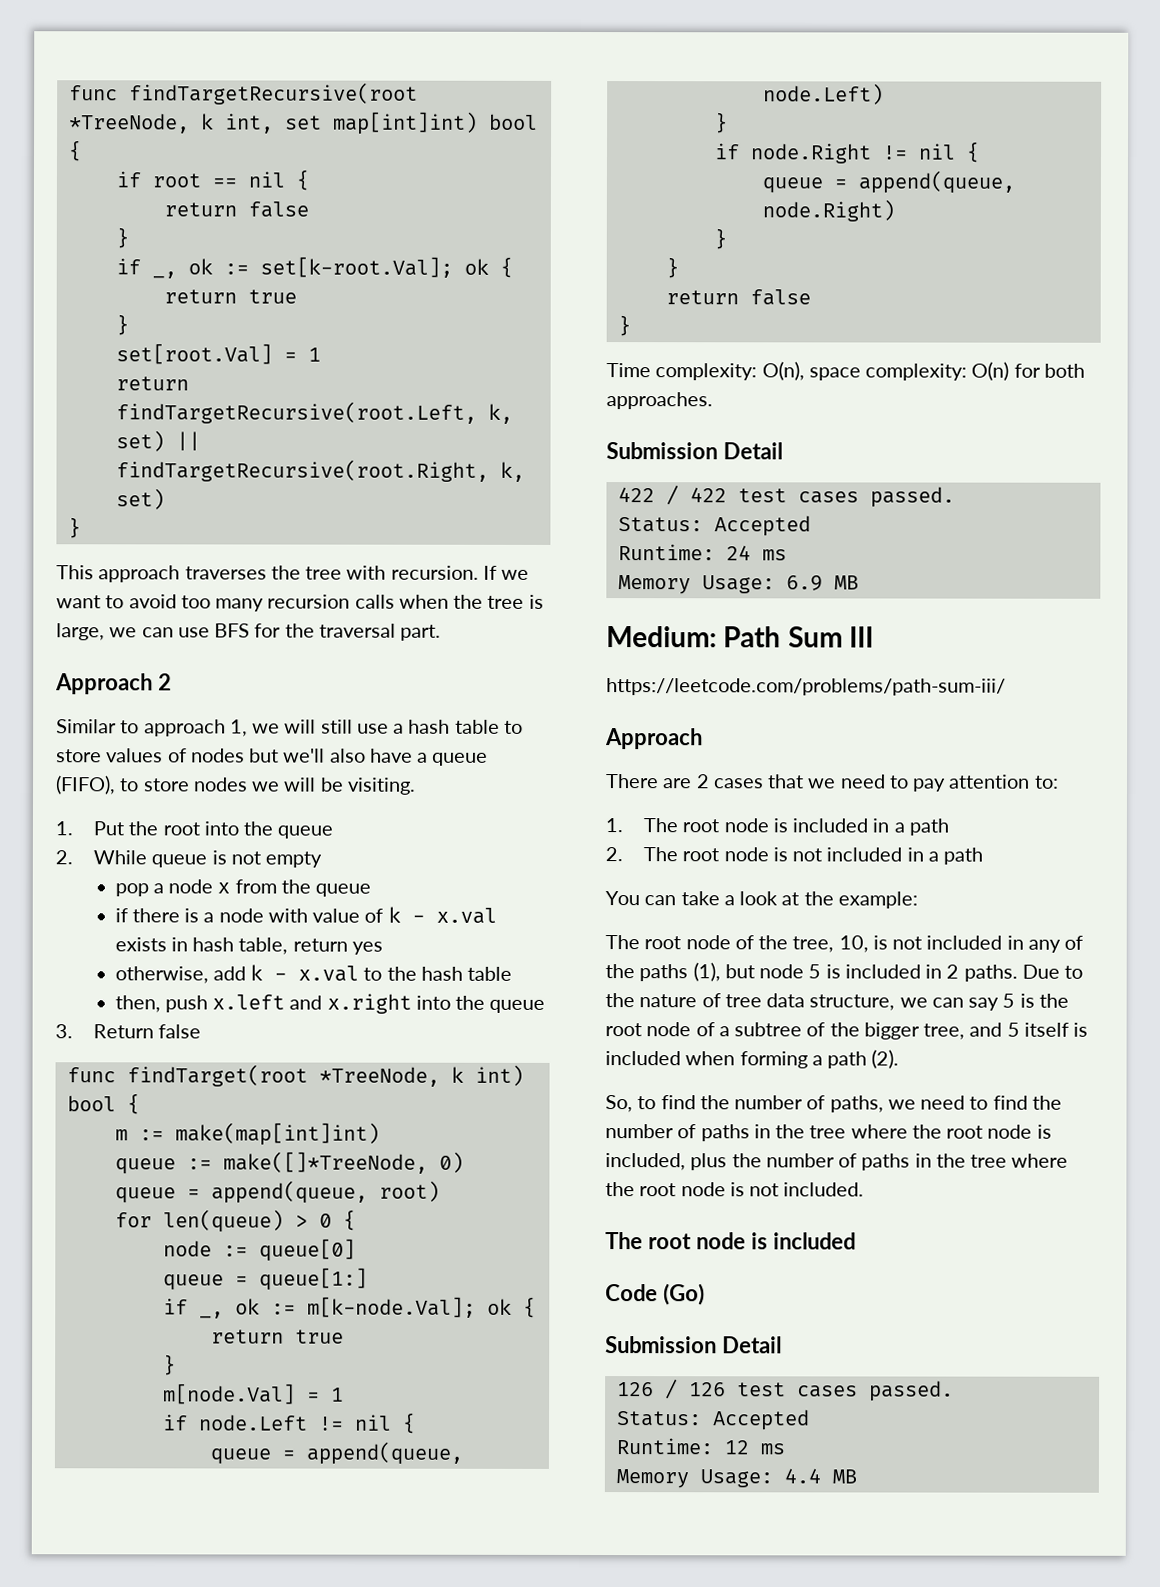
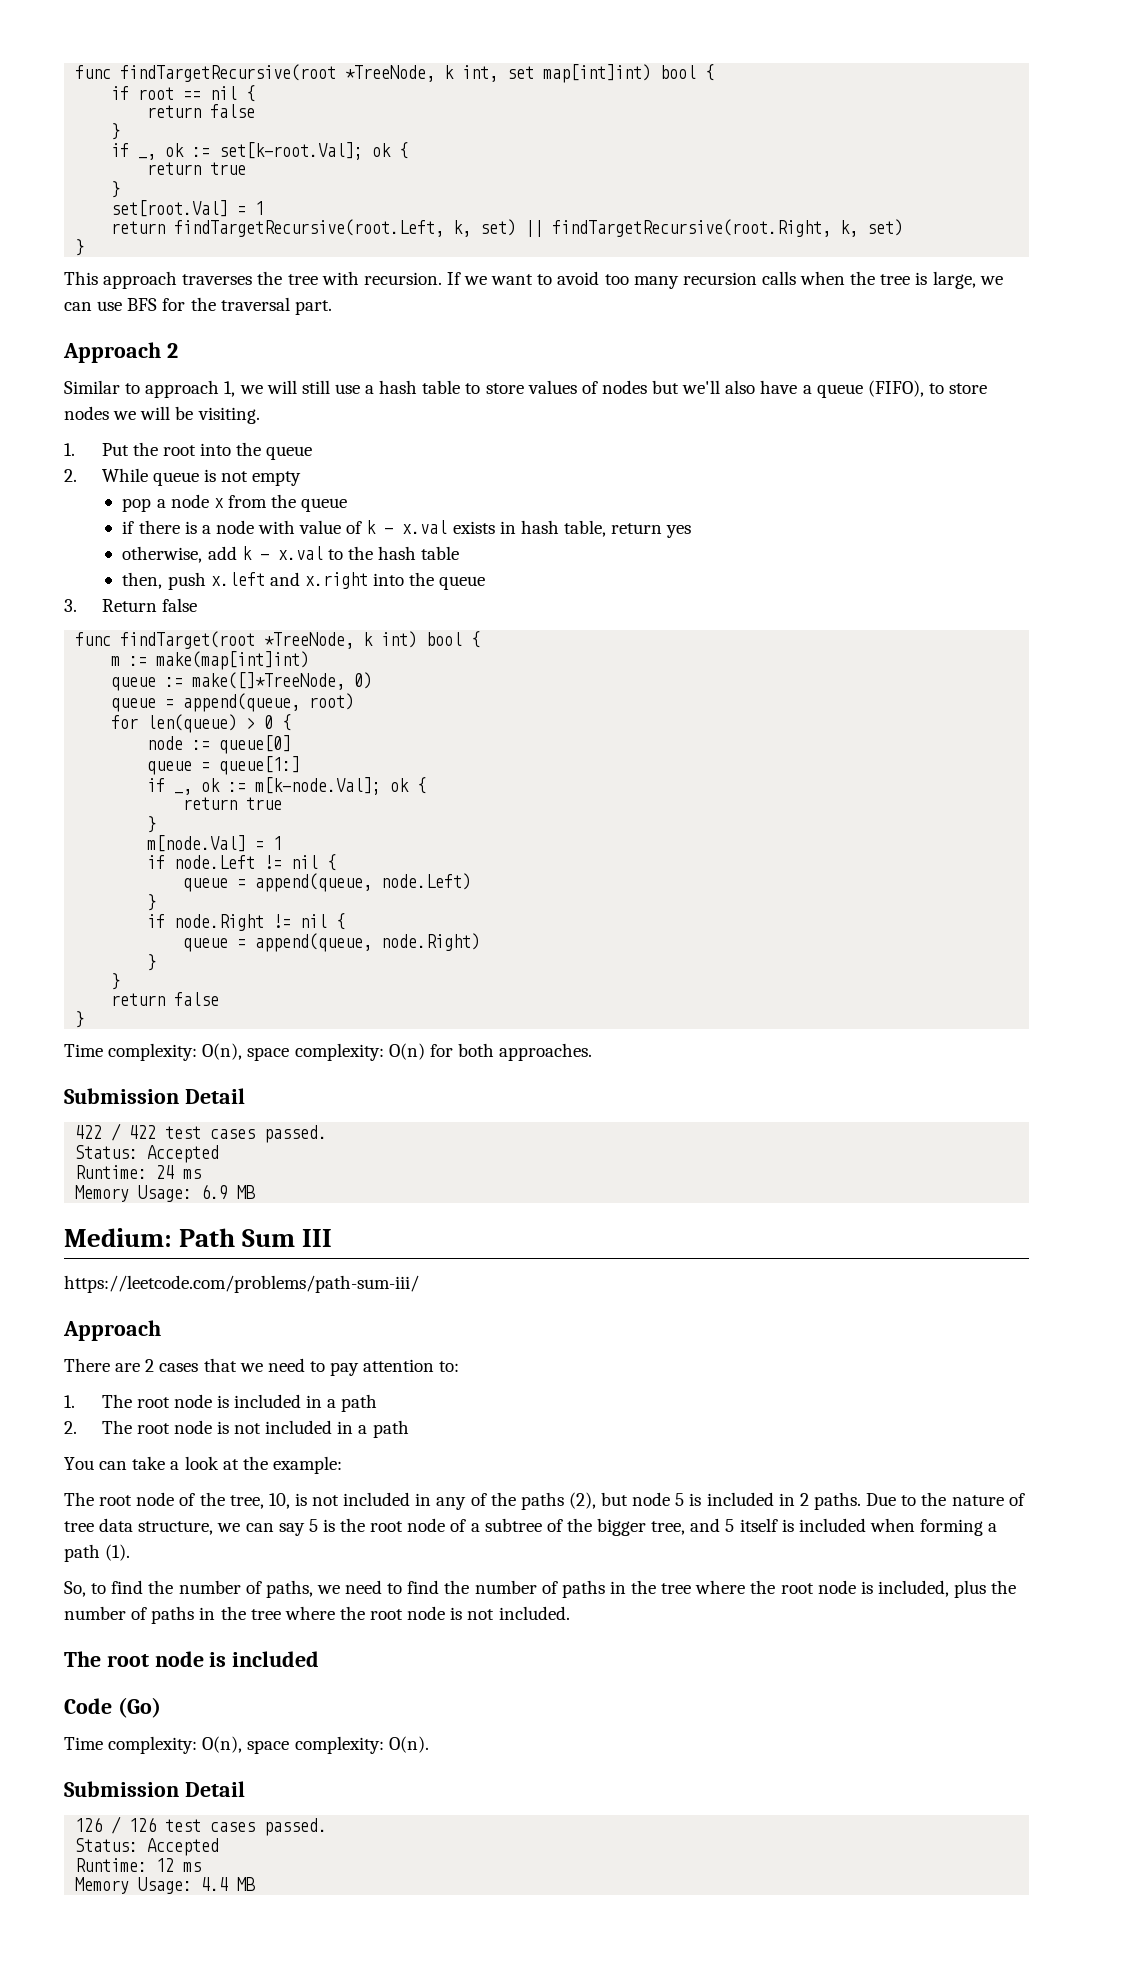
[692,962,721,982] (1), -> [568,1492,596,1509] (2),
[871,1049,900,1069] (2). -> [105,1544,131,1561] (1).
(705, 1294) none -> [64,1736,429,1754] // Time complexity: O(n), space complexity: O(n).

